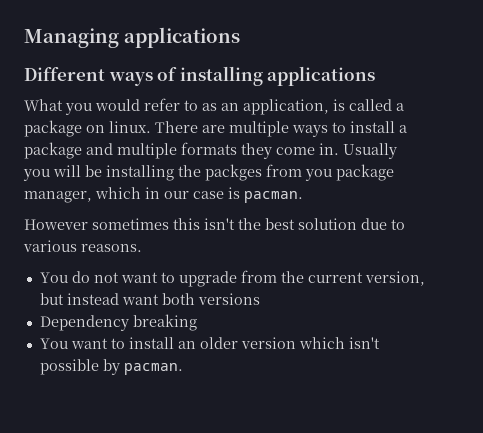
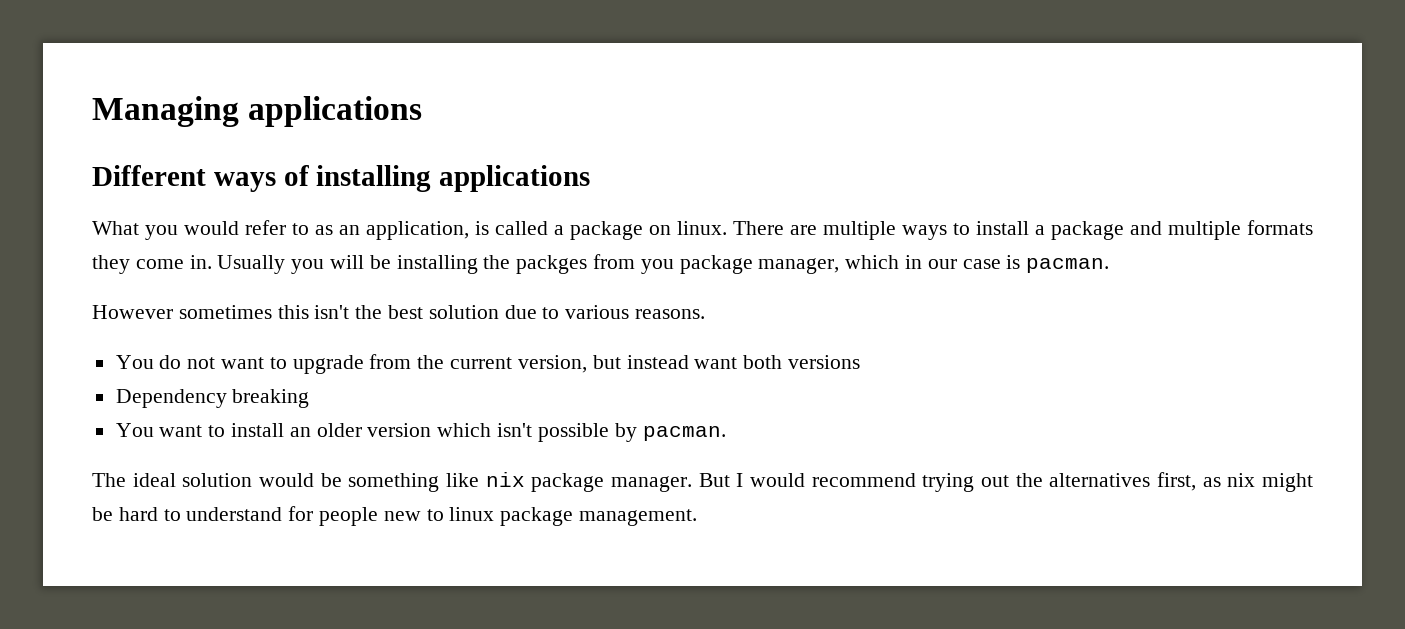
(183, 369) none -> [92,472,1313,492] [92,506,698,526] // The ideal solution would be something like nix package manager. But I would recommend trying out the alternatives first, as nix might be hard to understand for people new to linux package management.

